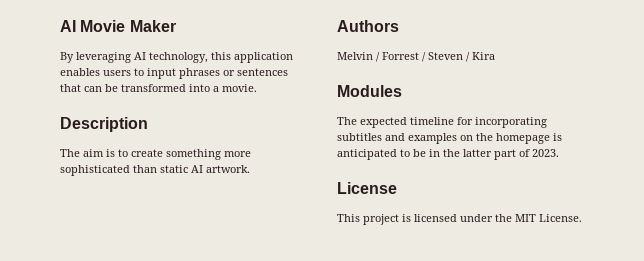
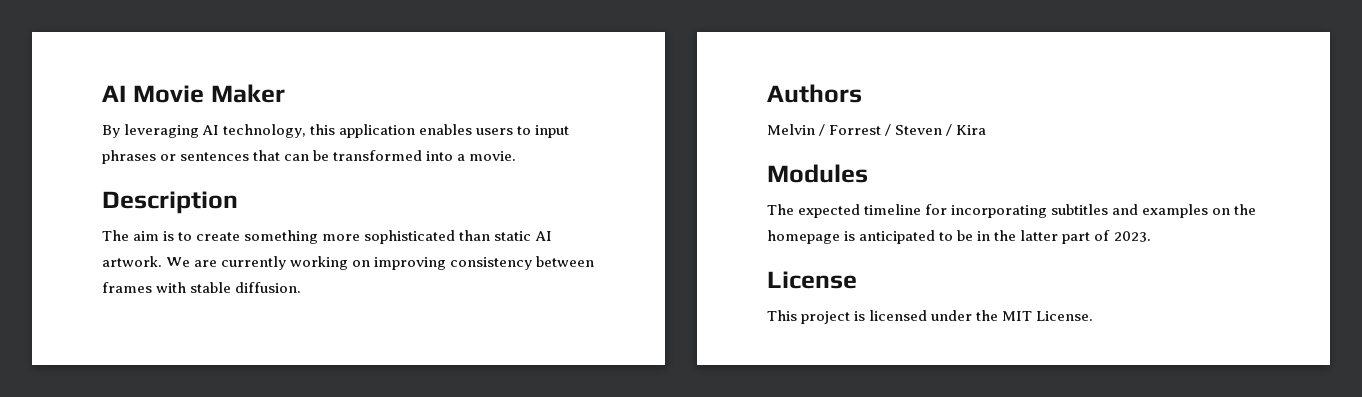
(250, 169) none -> [166,256,595,270] [102,282,302,293] We are currently working on improving consistency between frames with stable diffusion.

